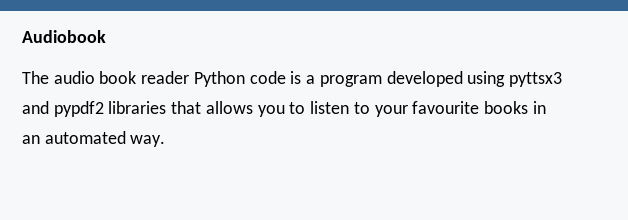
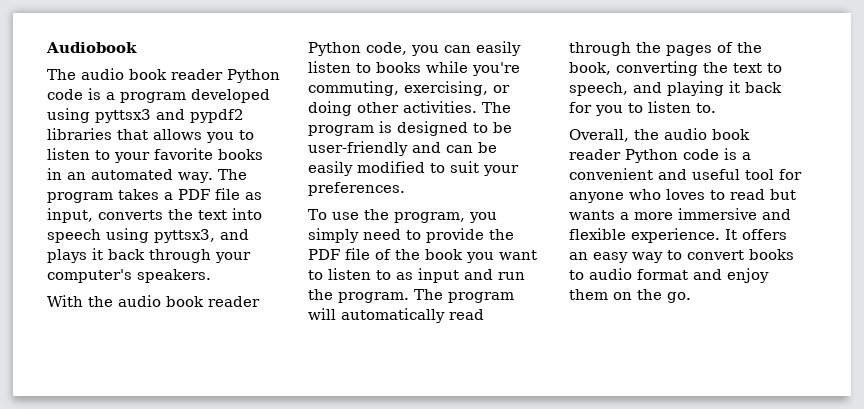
[412,101,480,114] favourite -> [154,148,213,160] favorite
(166, 141) none -> [217,169,247,180] [47,188,262,203] [47,208,262,223] [47,228,249,243] [47,248,251,263] [47,269,211,283] [47,295,260,307] [308,41,521,56] [308,61,520,76] [308,81,510,96] [308,101,511,116] [308,121,512,136] [308,141,497,156] [308,161,519,176] [308,182,405,196] [308,209,497,223] [308,228,514,243] [308,248,537,263] [308,268,525,283] [308,289,514,303] [308,308,484,323] [569,42,762,56] [569,61,782,76] [569,81,782,96] [569,101,716,116] [569,128,750,142] [569,148,751,163] [569,168,802,180] [569,189,796,203] [569,208,791,220] [569,228,787,243] [569,249,794,263] [569,268,769,283] [569,289,691,303] The program takes a PDF file as input, converts the text into speech using pyttsx3, and plays it back through your computer's speakers. // With the audio book reader Python code, you can easily listen to books while you're commuting, exercising, or doing other activities. The program is designed to be user-friendly and can be easily modified to suit your preferences. // To use the program, you simply need to provide the PDF file of the book you want to listen to as input and run the program. The program will automatically read through the pages of the book, converting the text to speech, and playing it back for you to listen to. // Overall, the audio book reader Python code is a convenient and useful tool for anyone who loves to read but wants a more immersive and flexible experience. It offers an easy way to convert books to audio format and enjoy them on the go.

